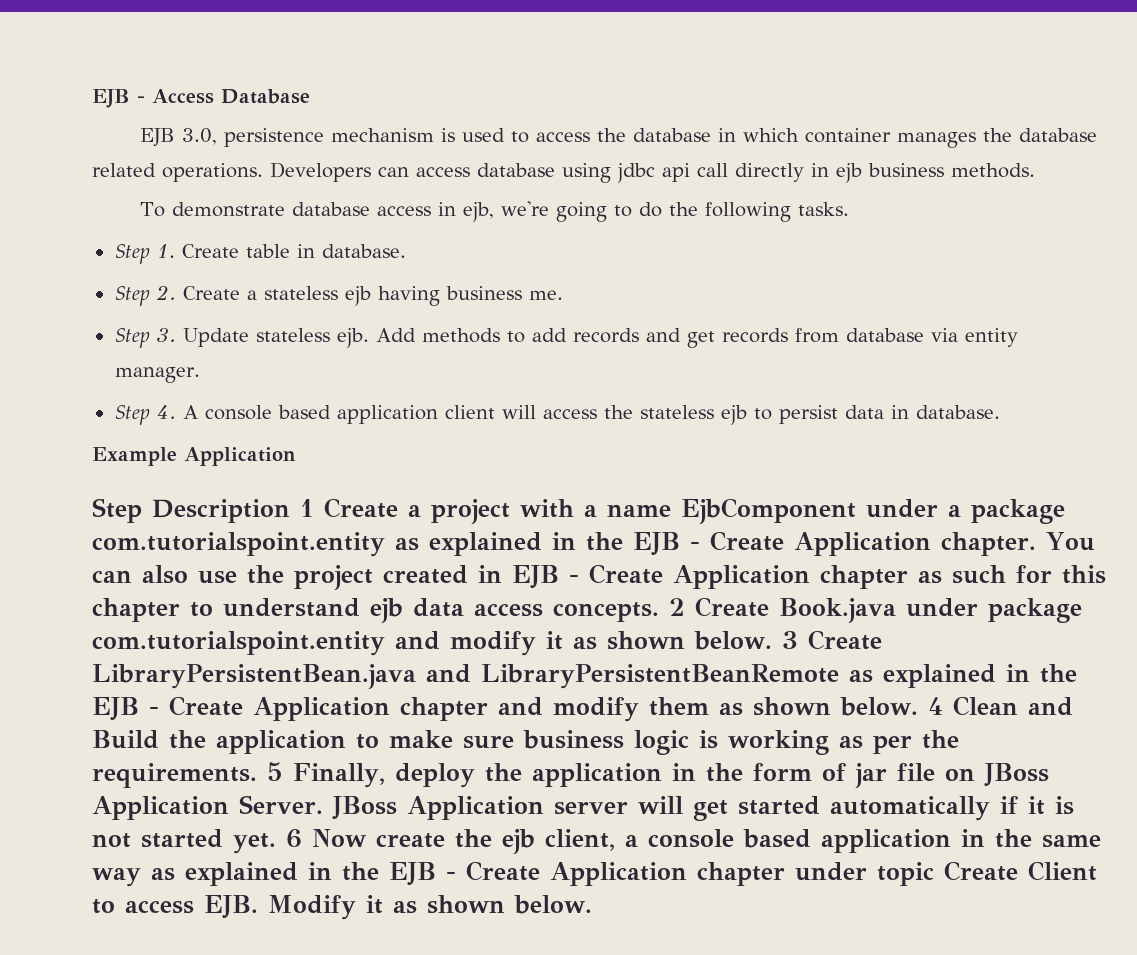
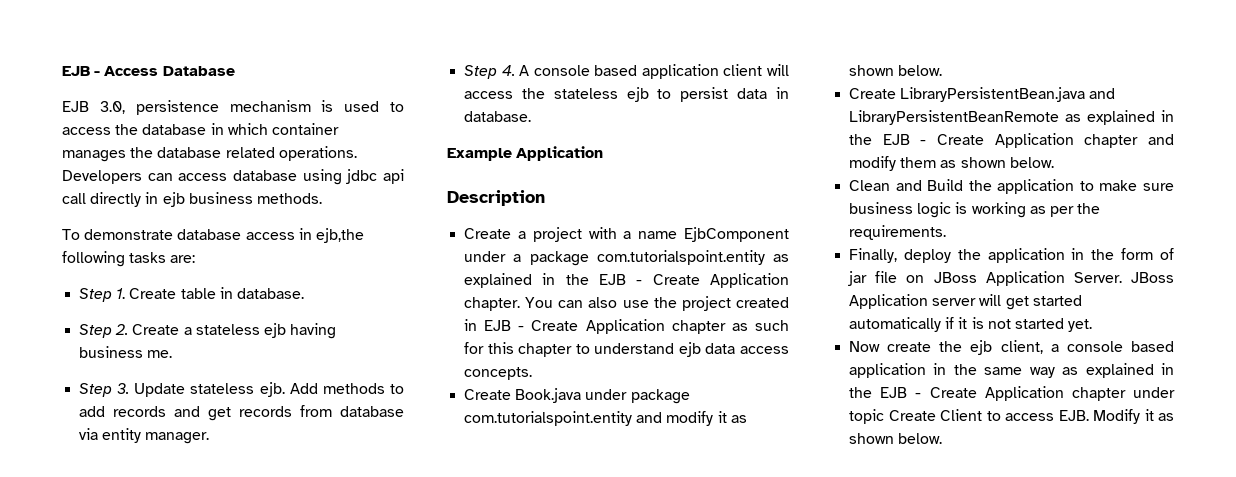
[463,201,850,222] ejb, we're going to do the following tasks. -> [315,228,364,243] [62,251,196,267] ejb,the following tasks are:
[92,498,142,523] Step -> (604, 153) none
[300,499,314,517] 1 -> (545, 198) //
[669,598,685,616] 2 -> (533, 373) //
[781,631,798,649] 3 -> (943, 70) //
[927,697,943,715] 4 -> (1054, 162) //
[267,762,283,781] 5 -> (947, 232) //
[286,829,302,848] 6 -> (1093, 325) //

